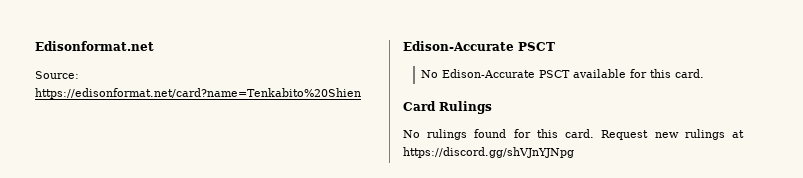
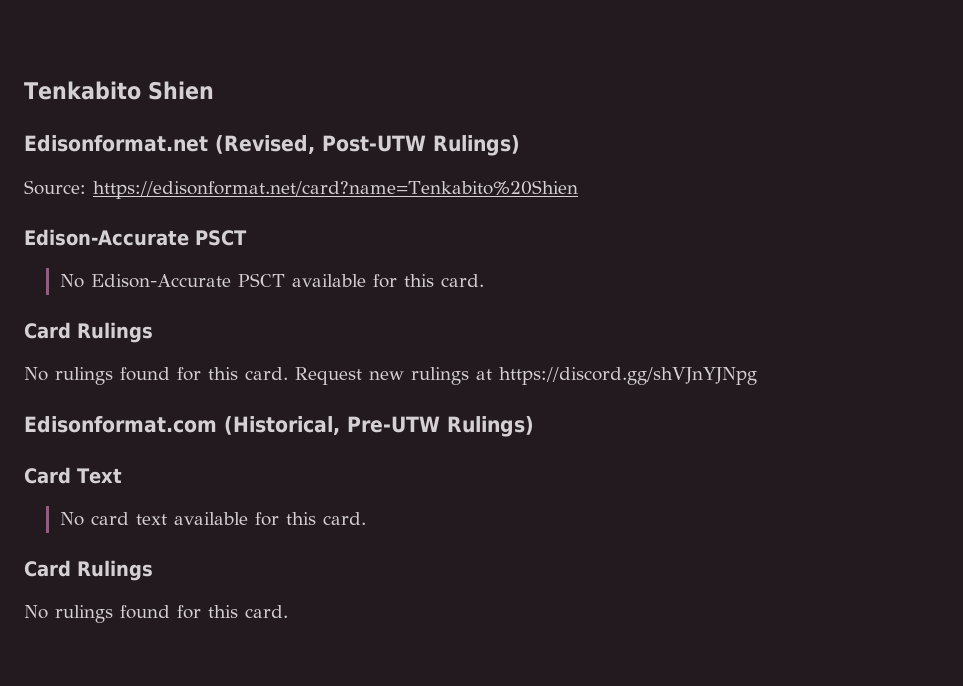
(35, 46) none -> [24,81,214,100] Tenkabito Shien //
(154, 46) none -> [215,135,520,156] (Revised, Post-UTW Rulings)
(574, 152) none -> [24,416,534,437] [24,467,122,484] [59,512,366,526] [24,560,153,581] [24,605,288,623] // Edisonformat.com (Historical, Pre-UTW Rulings) // Card Text // No card text available for this card. // Card Rulings // No rulings found for this card.

